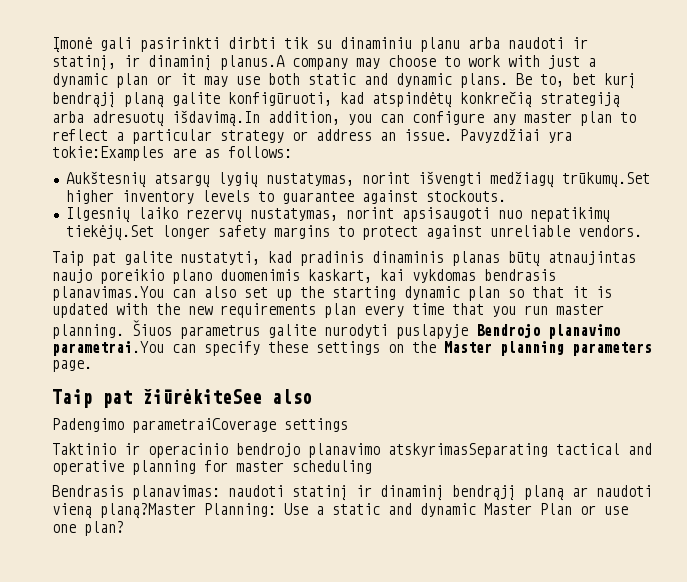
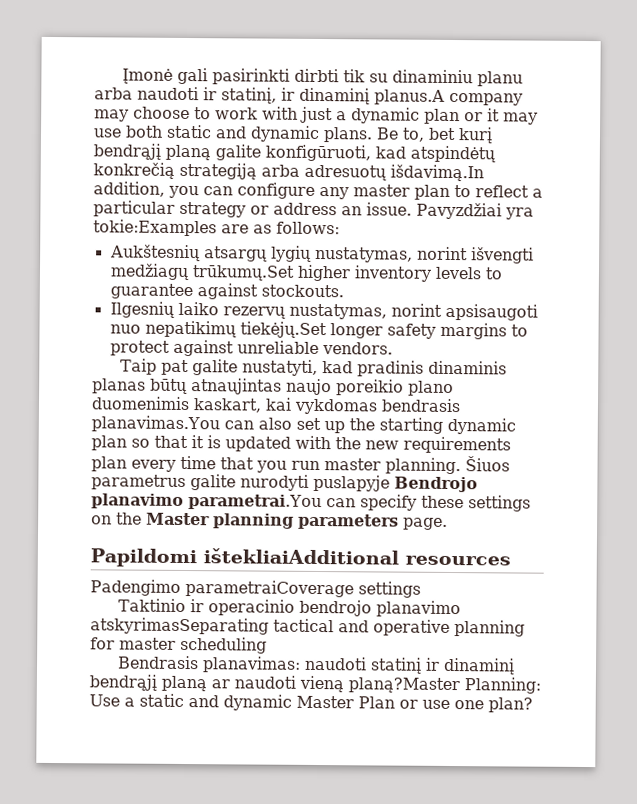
[52,389,312,408] Taip pat žiūrėkiteSee also -> [90,548,511,568] Papildomi ištekliaiAdditional resources

